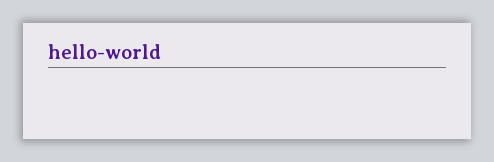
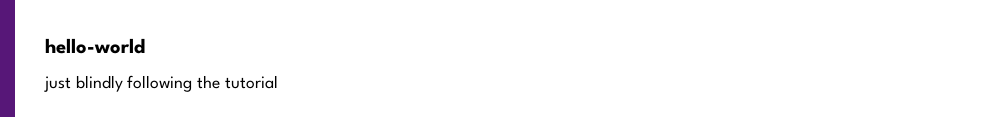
(161, 51) none -> [44,75,278,92] // just blindly following the tutorial

